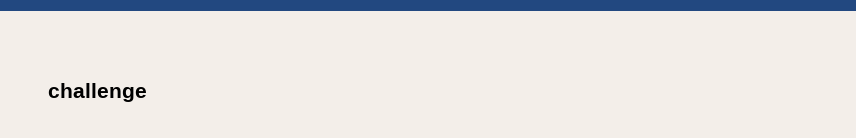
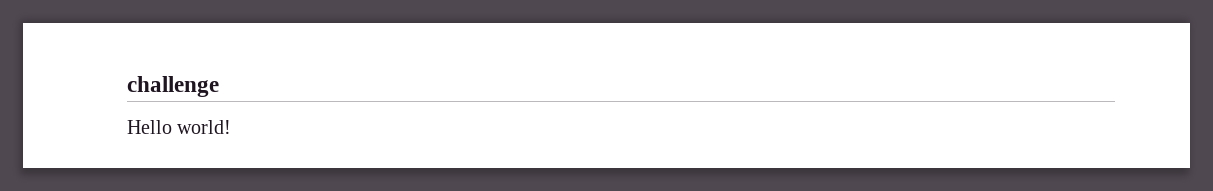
(147, 92) none -> [127,120,232,134] // Hello world!

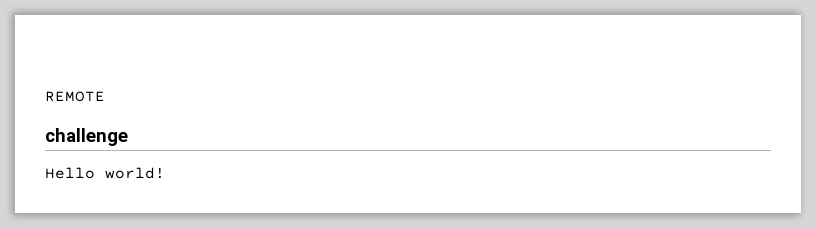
(127, 86) none -> [45,91,105,102] REMOTE //

